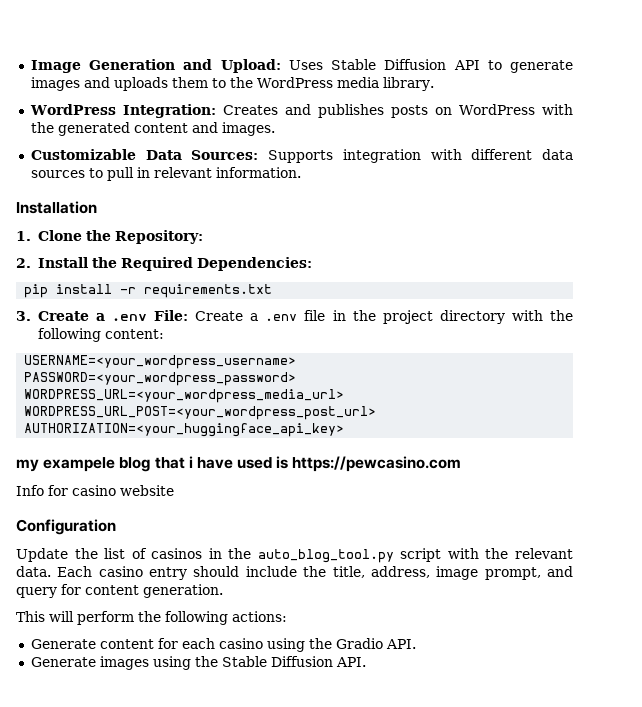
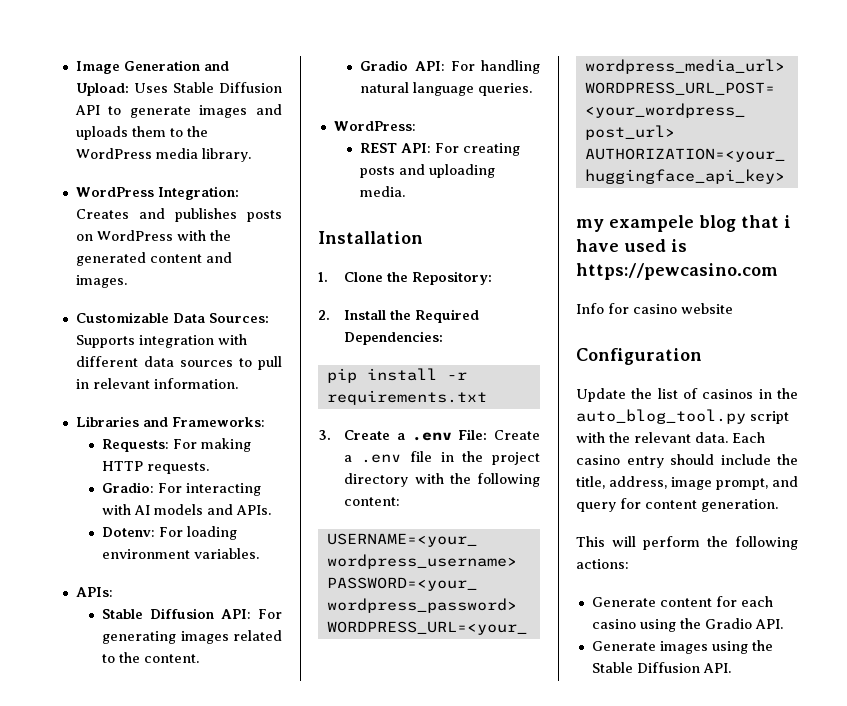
(301, 172) none -> [75,416,265,427] [102,438,252,452] [102,461,210,474] [102,482,262,496] [102,504,272,515] [102,526,238,540] [102,548,260,559] [75,587,113,597] [102,608,282,619] [102,630,282,644] [102,652,200,663] [360,60,540,74] [360,82,533,96] [333,121,416,131] [360,143,521,156] [360,164,496,178] [360,186,406,197] // Libraries and Frameworks: // Requests: For making HTTP requests. // Gradio: For interacting with AI models and APIs. // Dotenv: For loading environment variables. // APIs: // Stable Diffusion API: For generating images related to the content. // Gradio API: For handling natural language queries. // WordPress: // REST API: For creating posts and uploading media.

